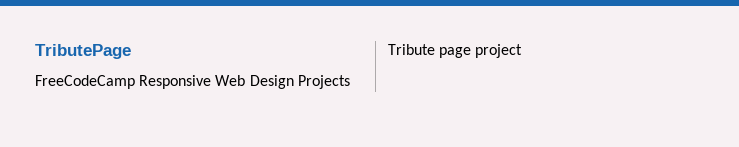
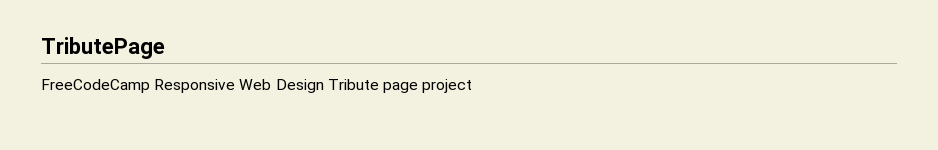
[297,75,350,89] Projects -> (324, 86) none

